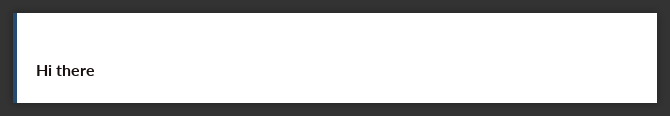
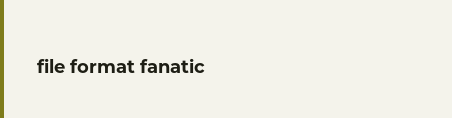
[36,65,96,76] Hi there -> [37,58,205,73] file format fanatic

